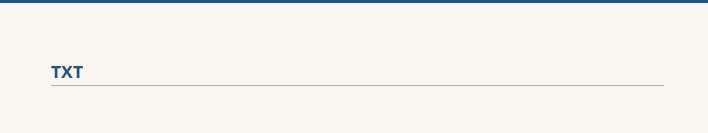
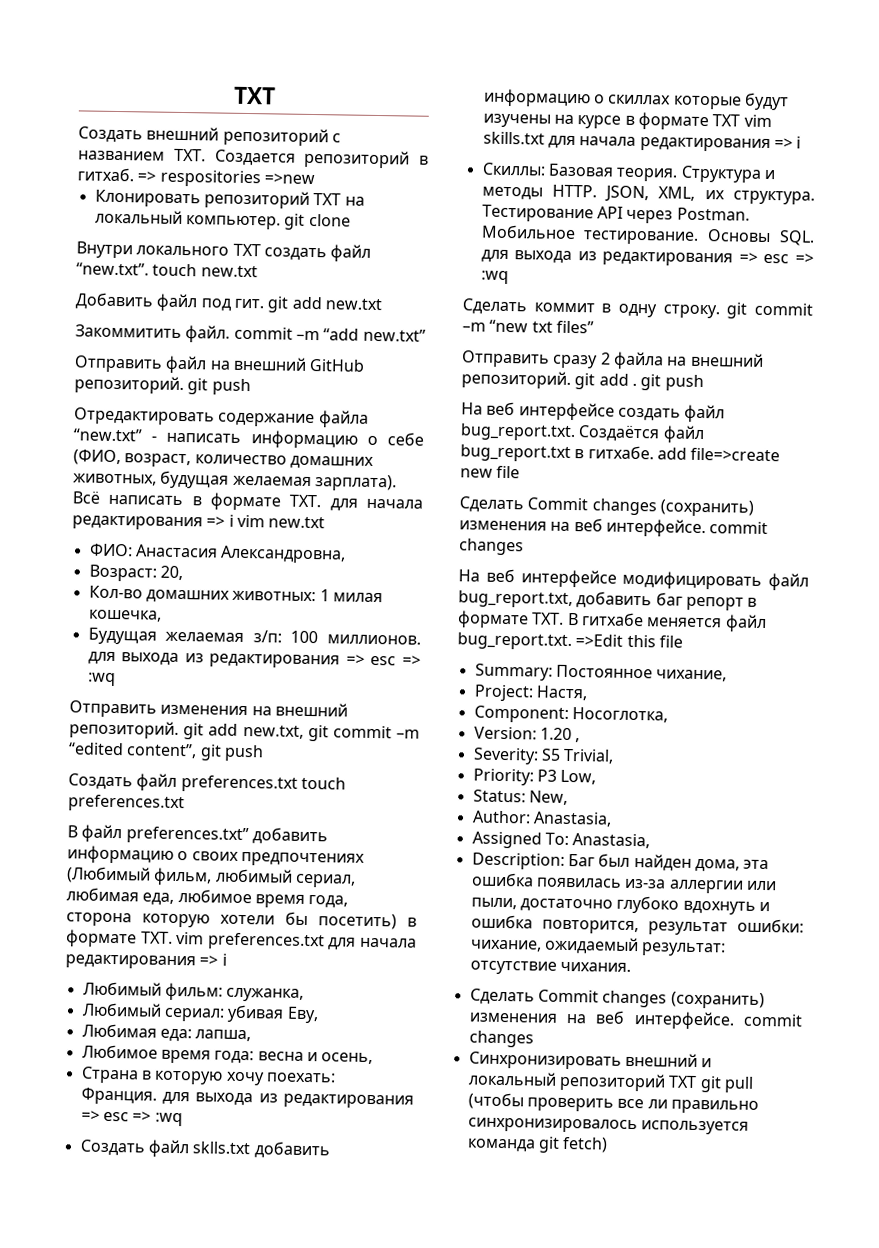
[51,65,83,78] TXT -> [232,86,276,105] [78,126,341,147] [78,148,429,169] [77,167,315,188] [94,189,365,209] [94,209,351,230] [76,241,372,262] [76,262,258,278] [75,292,382,313] [75,324,426,343] [74,355,366,374] [74,375,251,396] [74,407,369,428] [73,428,424,449] [73,449,374,469] [73,470,397,492] [72,490,423,511] [72,514,326,531] [89,543,347,564] [88,564,183,582] [88,585,383,603] [88,609,162,622] [87,627,421,645] [87,651,421,669] [87,672,116,687] [69,700,348,718] [69,720,420,742] [68,742,264,762] [68,773,346,793] [68,794,185,813] [67,824,328,845] [67,845,365,867] [66,866,356,888] [66,887,349,908] [66,911,417,930] [66,929,417,951] [65,953,227,970] [82,981,305,1002] [81,1002,319,1024] [81,1023,252,1042] [81,1044,374,1065] [80,1066,336,1086] [80,1087,414,1109] [80,1110,183,1127] [79,1139,331,1159] [482,88,789,111] [482,111,772,131] [482,131,802,153] [481,162,776,183] [481,184,815,205] [481,204,750,224] [480,224,815,246] [480,249,814,267] [480,270,509,285] [462,298,813,319] [462,319,594,334] [461,350,764,370] [461,370,704,392] [461,401,726,423] [460,423,705,444] [460,444,781,462] [460,465,521,479] [459,496,754,517] [459,518,769,538] [459,538,524,556] [458,568,809,591] [458,590,758,611] [457,610,767,633] [457,632,683,651] [474,663,728,682] [473,684,588,702] [473,705,668,723] [473,726,581,743] [472,747,615,765] [472,768,597,786] [472,789,568,805] [471,810,612,827] [471,831,651,849] [471,852,770,872] [470,872,777,894] [470,895,770,915] [470,914,804,936] [469,936,727,957] [469,960,631,975] [469,988,765,1010] [468,1010,803,1030] [468,1030,534,1048] [468,1051,713,1070] [467,1071,754,1093] [467,1092,759,1114] [467,1117,749,1135] [466,1136,609,1153] TXT // Создать внешний репозиторий c названием TXT. Создается репозиторий в гитхаб. => respositories =>new // Клонировать репозиторий TXT на локальный компьютер. git clone // Внутри локального TXT создать файл “new.txt”. touch new.txt // Добавить файл под гит. git add new.txt // Закоммитить файл. commit –m “add new.txt” // Отправить файл на внешний GitHub репозиторий. git push // Отредактировать содержание файла “new.txt” - написать информацию о себе (ФИО, возраст, количество домашних животных, будущая желаемая зарплата). Всё написать в формате TXT. для начала редактирования => i vim new.txt // ФИО: Анастасия Александровна, // Возраст: 20, // Кол-во домашних животных: 1 милая кошечка, // Будущая желаемая з/п: 100 миллионов. для выхода из редактирования => esc => :wq // Отправить изменения на внешний репозиторий. git add new.txt, git commit –m “edited content”, git push // Создать файл preferences.txt touch preferences.txt // В файл preferences.txt” добавить информацию о своих предпочтениях (Любимый фильм, любимый сериал, любимая еда, любимое время года, сторона которую хотели бы посетить) в формате TXT. vim preferences.txt для начала редактирования => i // Любимый фильм: служанка, // Любимый сериал: убивая Еву, // Любимая еда: лапша, // Любимое время года: весна и осень, // Страна в которую хочу поехать: Франция. для выхода из редактирования => esc => :wq // Создать файл sklls.txt добавить информацию о скиллах которые будут изучены на курсе в формате TXT vim skills.txt для начала редактирования => i // Скиллы: Базовая теория. Cтруктура и методы HTTP. JSON, XML, их структура. Тестирование API через Postman. Мобильное тестирование. Основы SQL. для выхода из редактирования => esc => :wq // Сделать коммит в одну строку. git commit –m “new txt files” // Отправить сразу 2 файла на внешний репозиторий. git add . git push // На веб интерфейсе создать файл bug_report.txt. Создаётся файл bug_report.txt в гитхабе. add file=>create new file // Сделать Commit changes (сохранить) изменения на веб интерфейсе. сommit changes // На веб интерфейсе модифицировать файл bug_report.txt, добавить баг репорт в формате TXT. В гитхабе меняется файл bug_report.txt. =>Edit this file // Summary: Постоянное чихание, // Project: Настя, // Component: Носоглотка, // Version: 1.20 , // Severity: S5 Trivial, // Priority: P3 Low, // Status: New, // Author: Anastasia, // Assigned To: Anastasia, // Description: Баг был найден дома, эта ошибка появилась из-за аллергии или пыли, достаточно глубоко вдохнуть и ошибка повторится, результат ошибки: чихание, ожидаемый результат: отсутствие чихания. // Сделать Commit changes (сохранить) изменения на веб интерфейсе. сommit changes // Синхронизировать внешний и локальный репозиторий TXT git pull (чтобы проверить все ли правильно синхронизировалось используется команда git fetch)

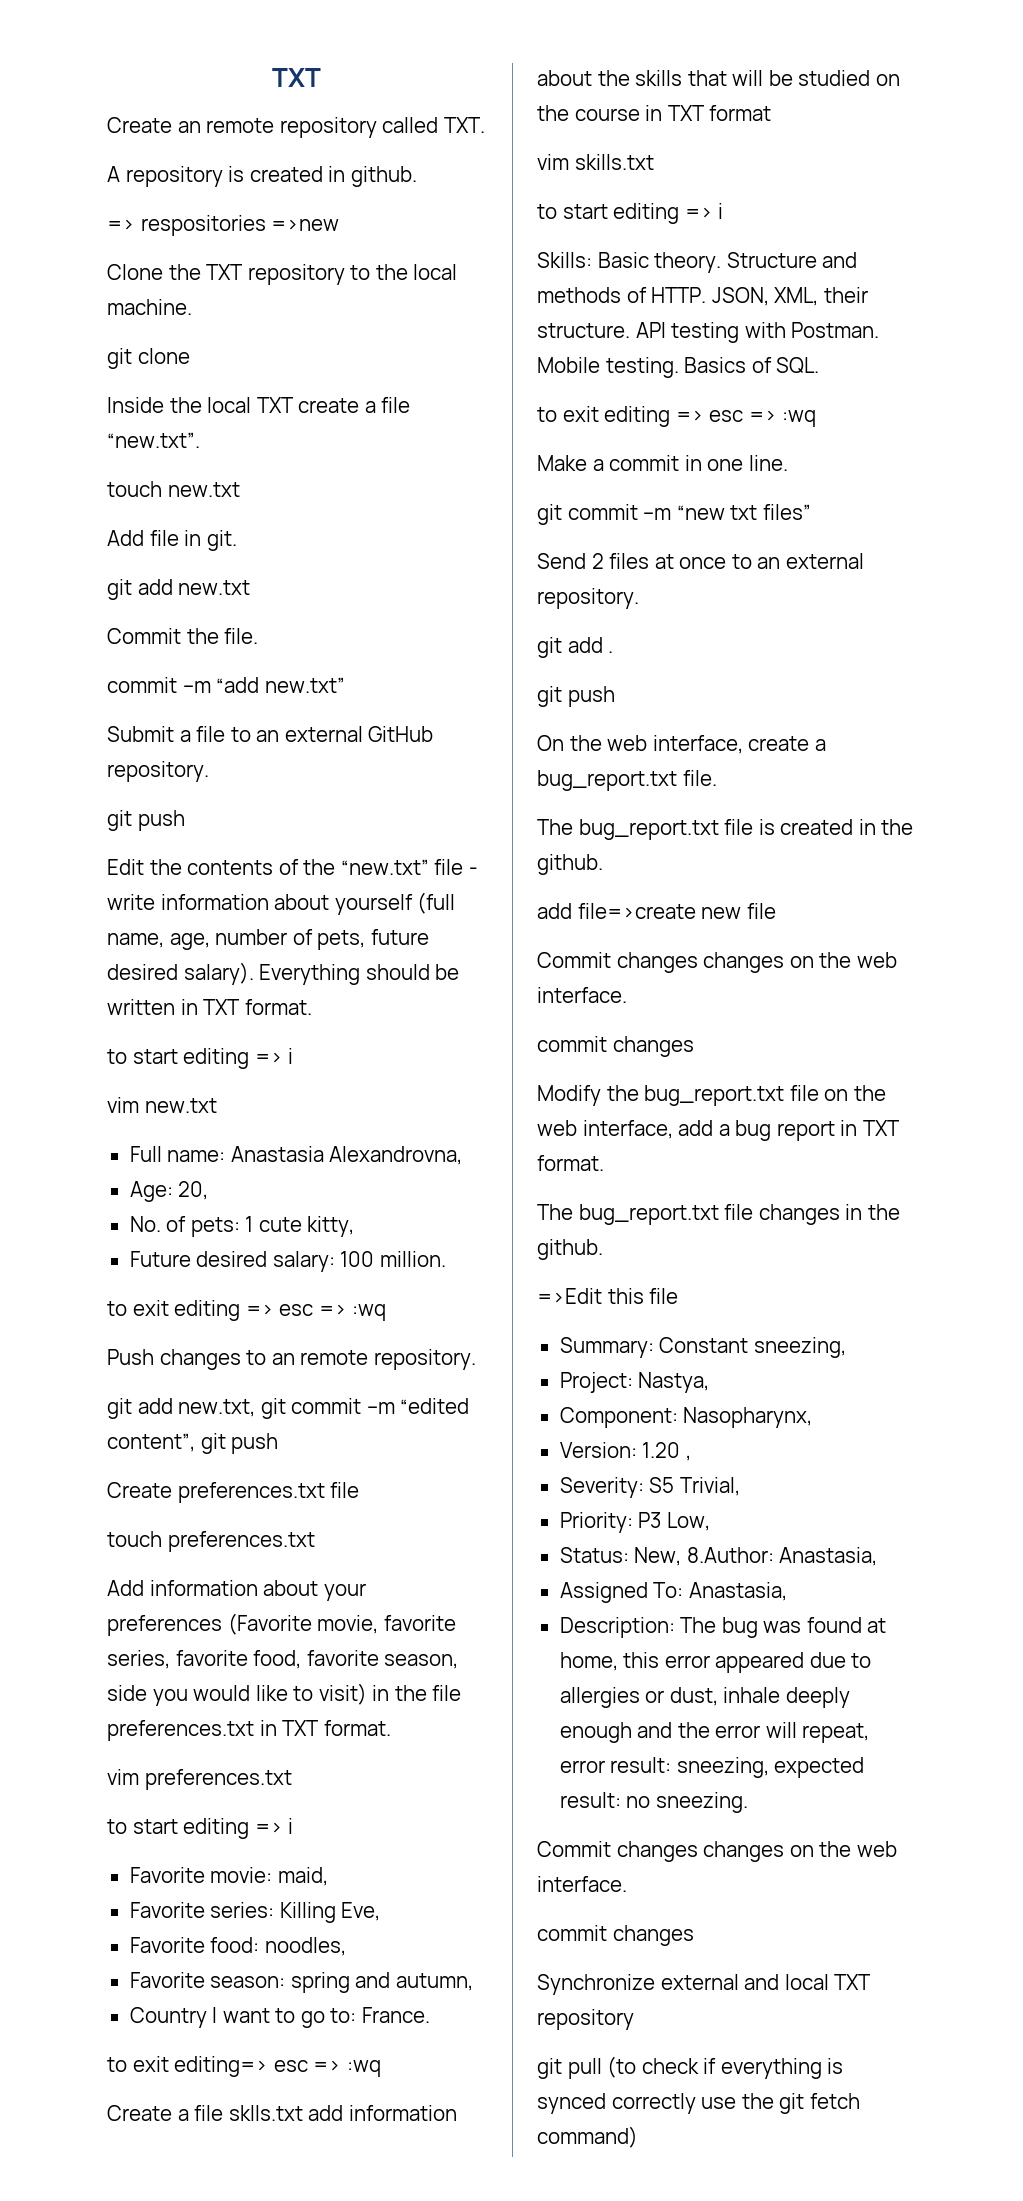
[78,126,341,147] [78,148,429,169] [77,167,315,188] [94,189,365,209] [94,209,351,230] [76,241,372,262] Создать внешний репозиторий c названием TXT. Создается репозиторий в гитхаб. => respositories =>new // Клонировать репозиторий TXT на локальный компьютер. git clone // Внутри локального TXT создать файл -> [107,117,485,138] [107,166,417,187] [107,215,340,236] [107,264,458,285] [107,299,192,315] [107,348,190,369] [107,397,411,413] Create an remote repository called TXT. // A repository is created in github. // => respositories =>new // Clone the TXT repository to the local machine. // git clone // Inside the local TXT create a file
(149, 269) none -> (200, 440) //
[75,292,264,312] Добавить файл под гит. -> [107,530,237,551] Add file in git. //
[75,324,231,343] Закоммитить файл. -> [107,628,259,644] Commit the file. //
[74,355,366,374] [74,375,251,396] [74,407,369,428] [73,428,424,449] [73,449,374,469] [73,470,397,492] [72,490,423,511] [72,514,234,531] Отправить файл на внешний GitHub репозиторий. git push // Отредактировать содержание файла “new.txt” - написать информацию о себе (ФИО, возраст, количество домашних животных, будущая желаемая зарплата). Всё написать в формате TXT. для начала редактирования => i -> [107,726,434,742] [107,761,209,782] [107,810,185,831] [107,859,478,875] [107,892,456,915] [107,929,429,950] [107,962,460,985] [107,999,312,1015] [107,1048,294,1069] Submit a file to an external GitHub repository. // git push // Edit the contents of the “new.txt” file - write information about yourself (full name, age, number of pets, future desired salary). Everything should be written in TXT format. // to start editing => i //
[89,543,347,564] [88,564,183,582] [88,585,383,603] [88,609,162,622] [87,627,421,645] [87,651,421,669] [87,672,116,687] [69,700,348,718] [69,720,179,740] ФИО: Анастасия Александровна, // Возраст: 20, // Кол-во домашних животных: 1 милая кошечка, // Будущая желаемая з/п: 100 миллионов. для выхода из редактирования => esc => :wq // Отправить изменения на внешний репозиторий. -> [129,1146,463,1165] [129,1181,209,1202] [129,1216,355,1237] [129,1251,446,1272] [107,1300,387,1321] [107,1349,476,1370] Full name: Anastasia Alexandrovna, // Age: 20, // No. of pets: 1 cute kitty, // Future desired salary: 100 million. // to exit editing => esc => :wq // Push changes to an remote repository. //
[68,773,298,793] Создать файл preferences.txt -> [107,1482,360,1503] Create preferences.txt file //
[67,824,328,845] [67,845,365,867] [66,866,356,888] [66,887,349,908] [66,911,417,930] [66,929,173,948] В файл preferences.txt” добавить информацию о своих предпочтениях (Любимый фильм, любимый сериал, любимая еда, любимое время года, сторона которую хотели бы посетить) в формате TXT. -> [107,1580,366,1601] [107,1613,456,1636] [107,1650,459,1669] [107,1683,462,1706] [107,1720,391,1741] Add information about your preferences (Favorite movie, favorite series, favorite food, favorite season, side you would like to visit) in the file preferences.txt in TXT format. //
[327,937,417,950] [65,953,227,970] [82,981,305,1002] [81,1002,319,1024] [81,1023,252,1042] [81,1044,374,1065] [80,1066,336,1086] [80,1087,414,1109] [80,1110,183,1127] [79,1139,331,1159] [482,88,789,111] [482,111,772,131] [482,131,802,153] [481,162,776,183] [481,184,815,205] [481,204,750,224] [480,224,815,246] [480,249,814,267] [480,270,509,285] [462,298,720,319] для начала редактирования => i // Любимый фильм: служанка, // Любимый сериал: убивая Еву, // Любимая еда: лапша, // Любимое время года: весна и осень, // Страна в которую хочу поехать: Франция. для выхода из редактирования => esc => :wq // Создать файл sklls.txt добавить информацию о скиллах которые будут изучены на курсе в формате TXT vim skills.txt для начала редактирования => i // Скиллы: Базовая теория. Cтруктура и методы HTTP. JSON, XML, их структура. Тестирование API через Postman. Мобильное тестирование. Основы SQL. для выхода из редактирования => esc => :wq // Сделать коммит в одну строку. -> [107,1818,294,1839] [129,1867,328,1886] [129,1902,381,1923] [129,1937,346,1956] [129,1972,473,1993] [129,2007,430,2028] [107,2056,381,2077] [107,2105,457,2121] [537,70,900,86] [537,105,772,121] [537,154,654,170] [537,203,724,224] [537,252,858,273] [537,287,868,306] [537,322,880,343] [537,357,820,378] [537,406,817,427] [537,455,788,471] // to start editing => i // Favorite movie: maid, // Favorite series: Killing Eve, // Favorite food: noodles, // Favorite season: spring and autumn, // Country I want to go to: France. // to exit editing=> esc => :wq // Create a file sklls.txt add information about the skills that will be studied on the course in TXT format // vim skills.txt // to start editing => i // Skills: Basic theory. Structure and methods of HTTP. JSON, XML, their structure. API testing with Postman. Mobile testing. Basics of SQL. // to exit editing => esc => :wq // Make a commit in one line. //
[461,350,764,370] [461,370,571,389] Отправить сразу 2 файла на внешний репозиторий. -> [537,553,864,569] [537,588,639,609] Send 2 files at once to an external repository. //
[640,374,704,392] [461,401,726,423] [460,423,705,444] [460,444,654,462] git push // На веб интерфейсе создать файл bug_report.txt. Создаётся файл bug_report.txt в гитхабе. -> [537,686,615,707] [537,735,826,754] [537,770,717,791] [537,819,914,840] [537,854,603,875] // git push // On the web interface, create a bug_report.txt file. // The bug_report.txt file is created in the github. //
[459,496,754,517] [459,518,769,538] [459,538,524,556] [458,568,809,591] [458,590,758,611] [457,610,767,633] [457,632,572,651] Сделать Commit changes (сохранить) изменения на веб интерфейсе. сommit changes // На веб интерфейсе модифицировать файл bug_report.txt, добавить баг репорт в формате TXT. В гитхабе меняется файл bug_report.txt. -> [537,952,897,973] [537,987,627,1003] [537,1036,694,1057] [537,1085,886,1106] [537,1120,900,1141] [537,1155,604,1171] [537,1204,900,1225] [537,1239,603,1260] Commit changes changes on the web interface. // сommit changes // Modify the bug_report.txt file on the web interface, add a bug report in TXT format. // The bug_report.txt file changes in the github. //
[555,664,728,682] Постоянное чихание, -> [659,1337,846,1358] Constant sneezing,
[535,685,588,701] Настя, -> [638,1372,710,1393] Nastya,
[571,707,668,723] Носоглотка, -> [683,1407,813,1428] Nasopharynx,
[471,810,531,824] // Author: -> [686,1547,774,1563] 8.Author:
[567,853,770,872] [470,872,777,894] [470,895,770,915] [470,914,804,936] [469,936,727,957] [469,960,631,975] [469,988,765,1010] [468,1010,803,1030] [468,1030,534,1048] [468,1051,713,1070] [467,1071,754,1093] [467,1092,759,1114] [467,1117,749,1135] [466,1136,609,1153] Баг был найден дома, эта ошибка появилась из-за аллергии или пыли, достаточно глубоко вдохнуть и ошибка повторится, результат ошибки: чихание, ожидаемый результат: отсутствие чихания. // Сделать Commit changes (сохранить) изменения на веб интерфейсе. сommit changes // Синхронизировать внешний и локальный репозиторий TXT git pull (чтобы проверить все ли правильно синхронизировалось используется команда git fetch) -> [680,1617,887,1638] [559,1652,872,1673] [559,1687,850,1708] [559,1722,870,1743] [559,1757,865,1778] [559,1792,748,1813] [537,1841,897,1862] [537,1876,627,1892] [537,1925,694,1946] [537,1974,872,1995] [537,2009,634,2030] [537,2056,844,2079] [537,2093,860,2114] [537,2126,638,2148] The bug was found at home, this error appeared due to allergies or dust, inhale deeply enough and the error will repeat, error result: sneezing, expected result: no sneezing. // Commit changes changes on the web interface. // сommit changes // Synchronize external and local TXT repository // git pull (to check if everything is synced correctly use the git fetch command)

